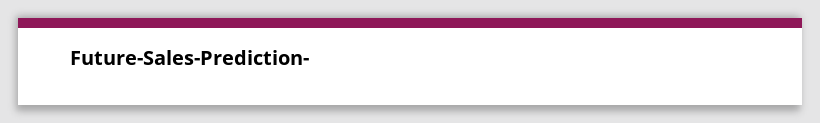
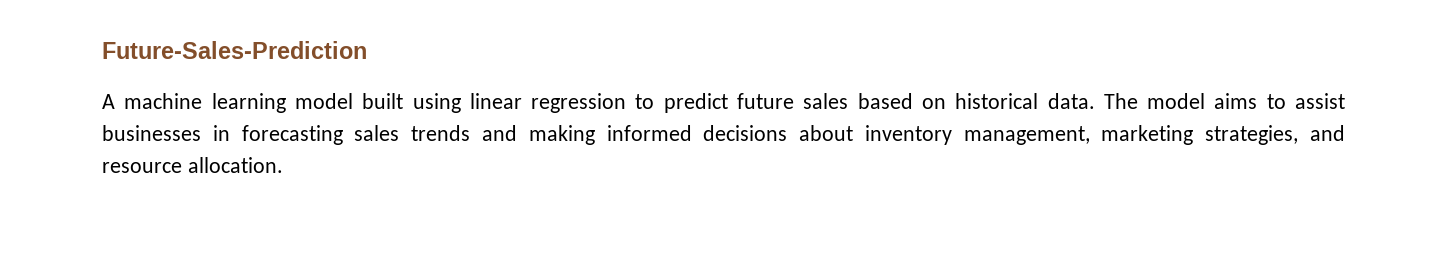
[70,50,309,65] Future-Sales-Prediction- -> [102,41,367,59] [102,93,1345,113] [102,125,1345,145] [102,157,283,173] Future-Sales-Prediction // A machine learning model built using linear regression to predict future sales based on historical data. The model aims to assist businesses in forecasting sales trends and making informed decisions about inventory management, marketing strategies, and resource allocation.

